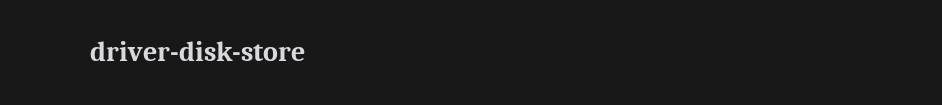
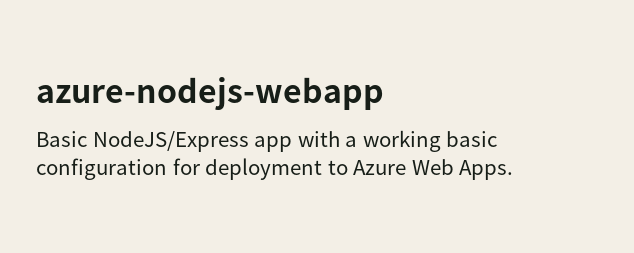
[90,41,305,61] driver-disk-store -> [36,77,384,110] [36,130,498,152] [36,158,514,180] azure-nodejs-webapp // Basic NodeJS/Express app with a working basic configuration for deployment to Azure Web Apps.

